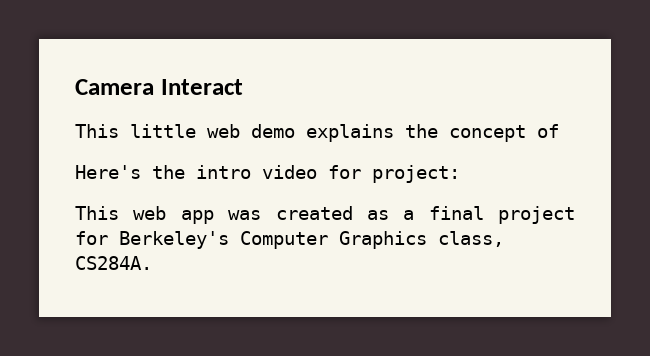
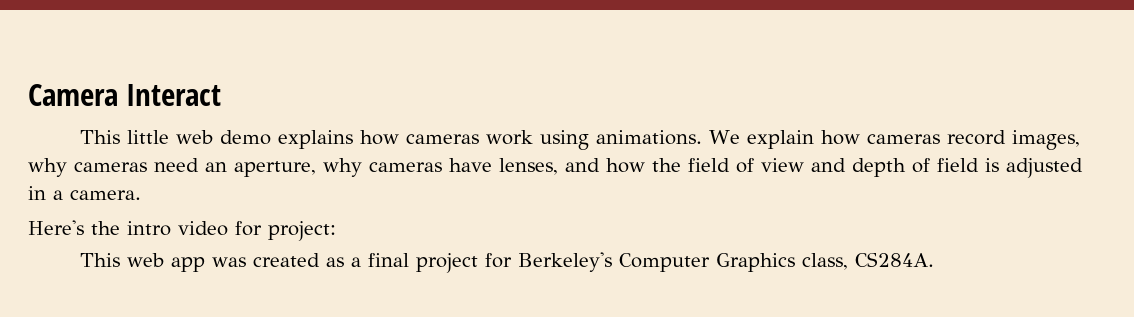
[405,124,559,142] the concept of -> [359,130,1080,150] [28,158,1083,178] [28,186,141,200] how cameras work using animations. We explain how cameras record images, why cameras need an aperture, why cameras have lenses, and how the field of view and depth of field is adjusted in a camera.

